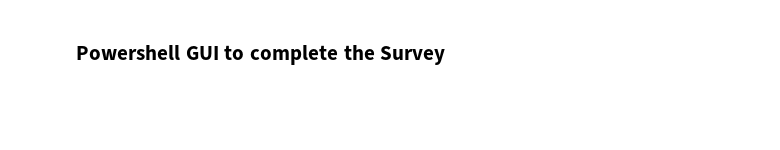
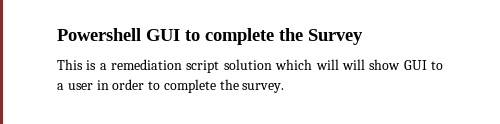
(446, 55) none -> [57,59,444,73] [57,79,285,93] // This is a remediation script solution which will will show GUI to a user in order to complete the survey.

